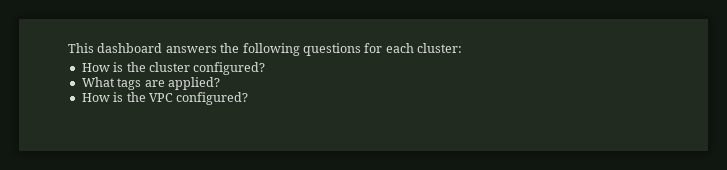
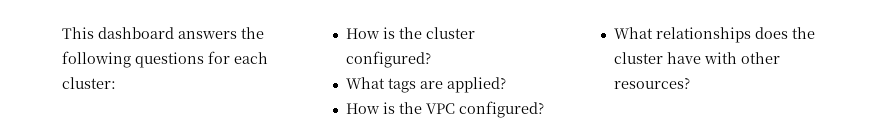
(249, 98) none -> [613,27,815,43] [613,52,780,64] [613,77,690,89] // What relationships does the cluster have with other resources?

